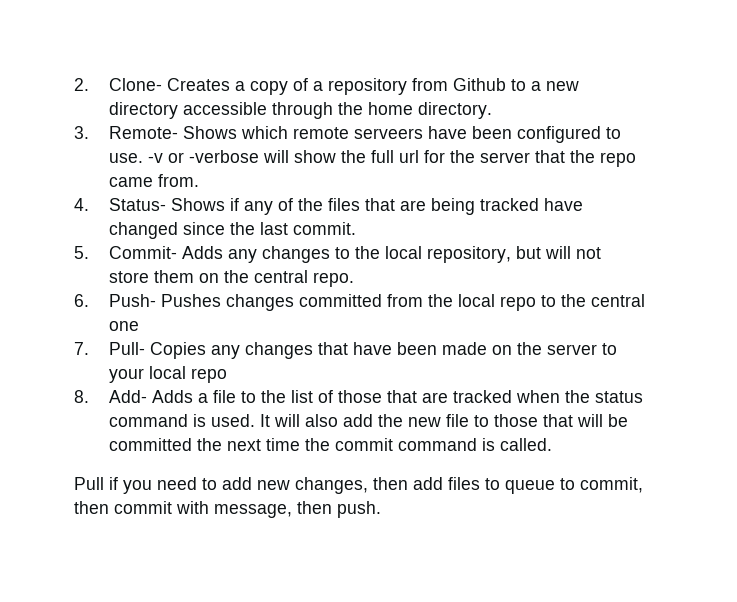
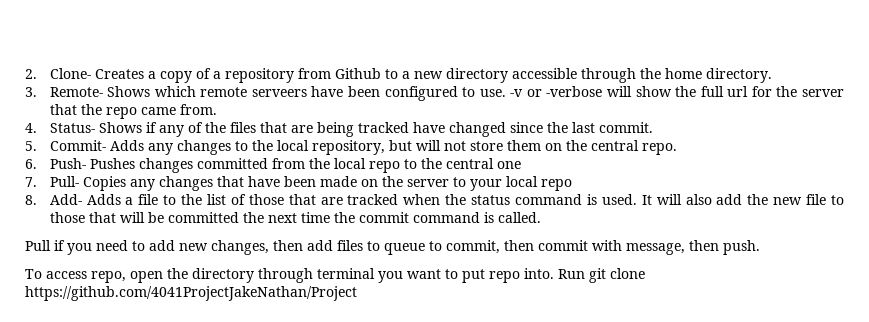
(381, 509) none -> [25,268,645,283] [25,286,357,301] // To access repo, open the directory through terminal you want to put repo into. Run git clone https://github.com/4041ProjectJakeNathan/Project

